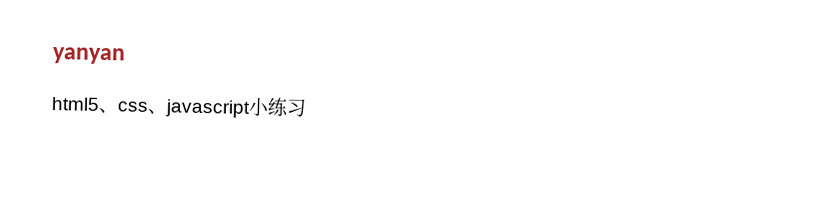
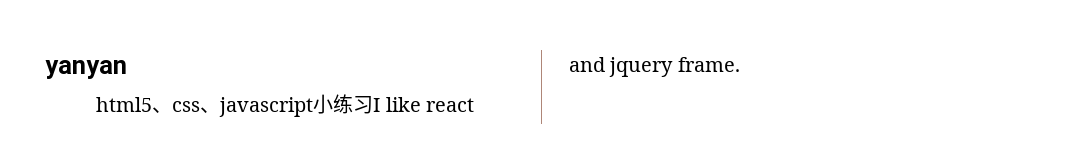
(307, 108) none -> [373,97,475,112] [569,57,740,77] I like react and jquery frame.

